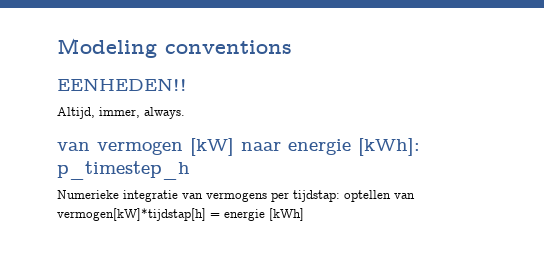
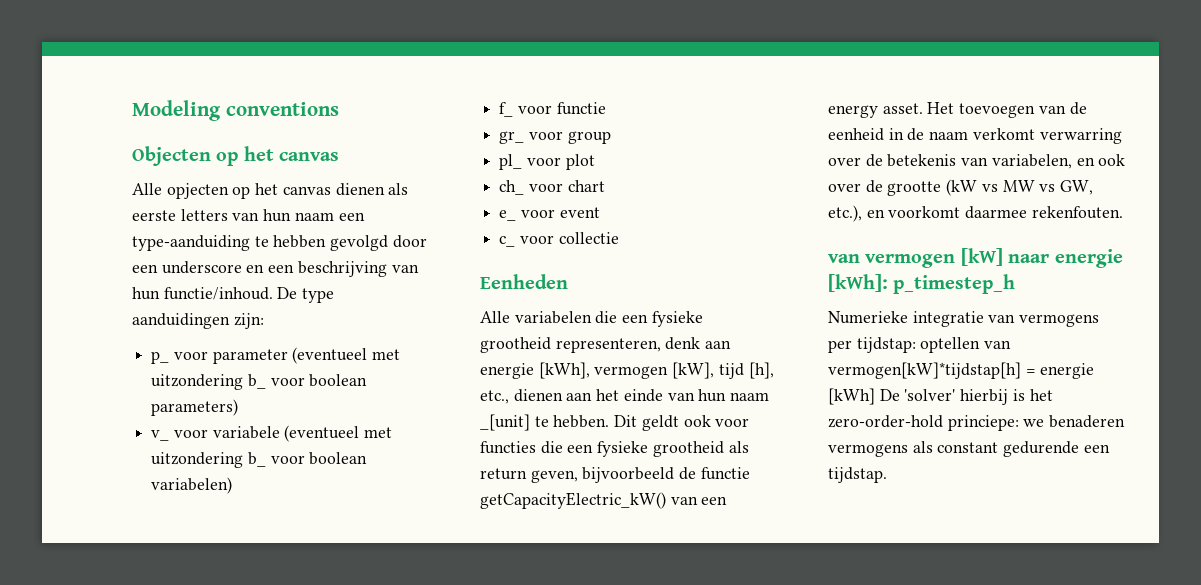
[57,78,187,91] [57,107,185,119] EENHEDEN!! // Altijd, immer, always. -> [132,146,340,166] [132,183,409,199] [132,209,365,222] [132,235,427,251] [132,261,419,277] [132,287,335,303] [132,313,264,329] [151,347,401,364] [151,374,368,390] [151,399,239,416] [151,425,393,442] [151,452,368,468] [151,477,233,494] [499,102,606,117] [499,131,611,144] [499,154,595,170] [499,180,605,195] [499,207,600,221] [499,232,619,247] [480,274,568,289] [480,311,703,327] [480,337,732,353] [480,362,774,379] [480,389,770,404] [480,414,750,431] [480,441,749,457] [480,467,750,483] [480,492,728,509] [828,102,1087,118] [828,128,1122,144] [828,154,1126,169] [828,179,1094,196] [828,205,1123,222] Objecten op het canvas // Alle opjecten op het canvas dienen als eerste letters van hun naam een type-aanduiding te hebben gevolgd door een underscore en een beschrijving van hun functie/inhoud. De type aanduidingen zijn: // p_ voor parameter (eventueel met uitzondering b_ voor boolean parameters) // v_ voor variabele (eventueel met uitzondering b_ voor boolean variabelen) // f_ voor functie // gr_ voor group // pl_ voor plot // ch_ voor chart // e_ voor event // c_ voor collectie // Eenheden // Alle variabelen die een fysieke grootheid representeren, denk aan energie [kWh], vermogen [kW], tijd [h], etc., dienen aan het einde van hun naam _[unit] te hebben. Dit geldt ook voor functies die een fysieke grootheid als return geven, bijvoorbeeld de functie getCapacityElectric_kW() van een energy asset. Het toevoegen van de eenheid in de naam verkomt verwarring over de betekenis van variabelen, en ook over de grootte (kW vs MW vs GW, etc.), en voorkomt daarmee rekenfouten.
(304, 214) none -> [879,389,1053,405] [828,415,1126,431] [828,441,1110,457] [828,467,887,483] De 'solver' hierbij is het zero-order-hold princiepe: we benaderen vermogens als constant gedurende een tijdstap.

